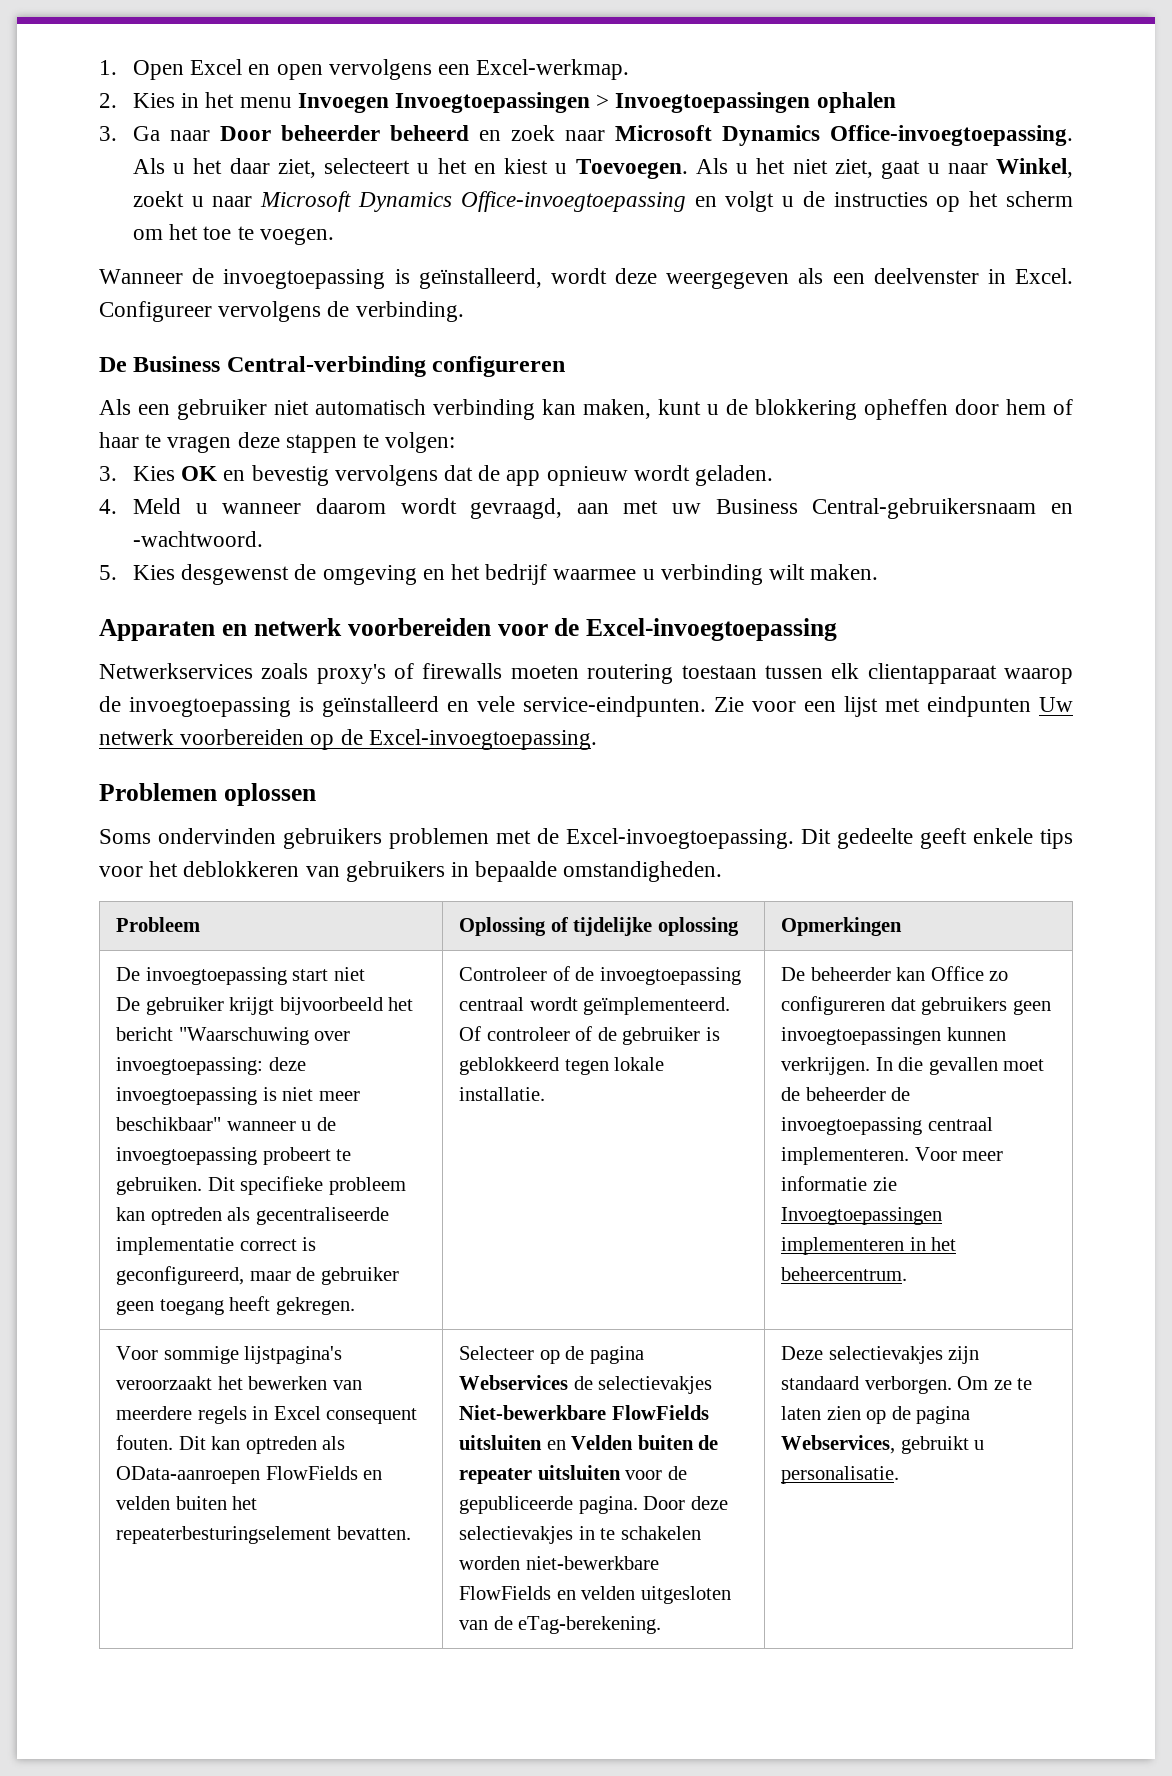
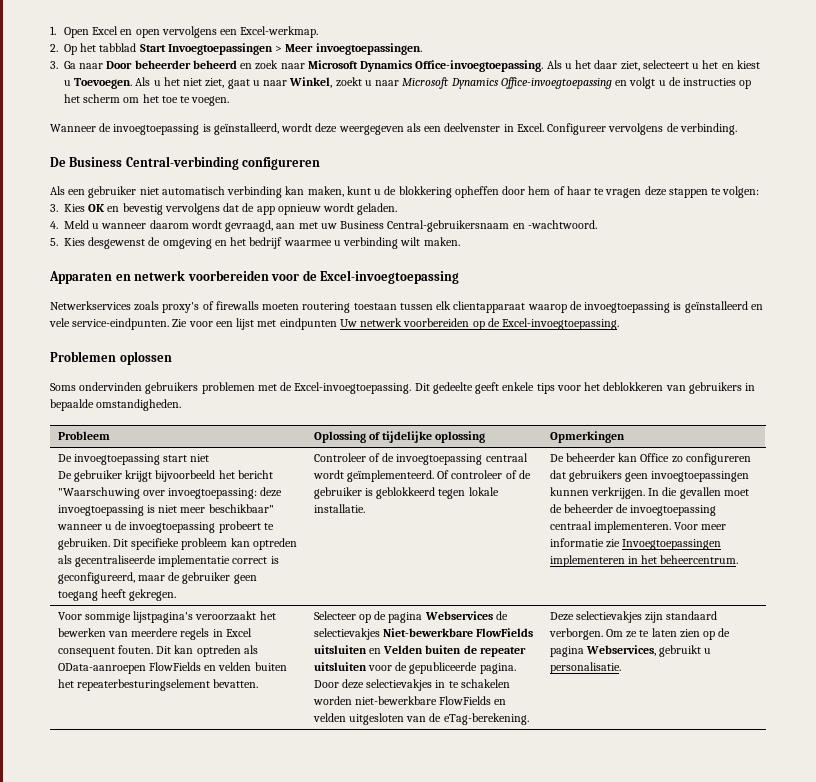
[132,92,896,113] Kies in het menu Invoegen Invoegtoepassingen > Invoegtoepassingen ophalen -> [64,43,422,55] Op het tabblad Start Invoegtoepassingen > Meer invoegtoepassingen.

